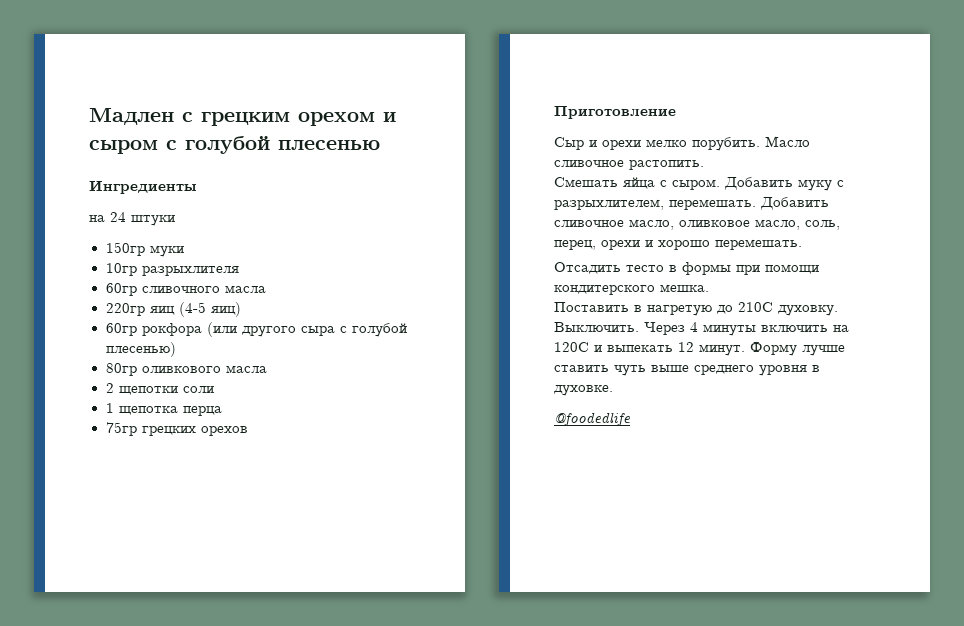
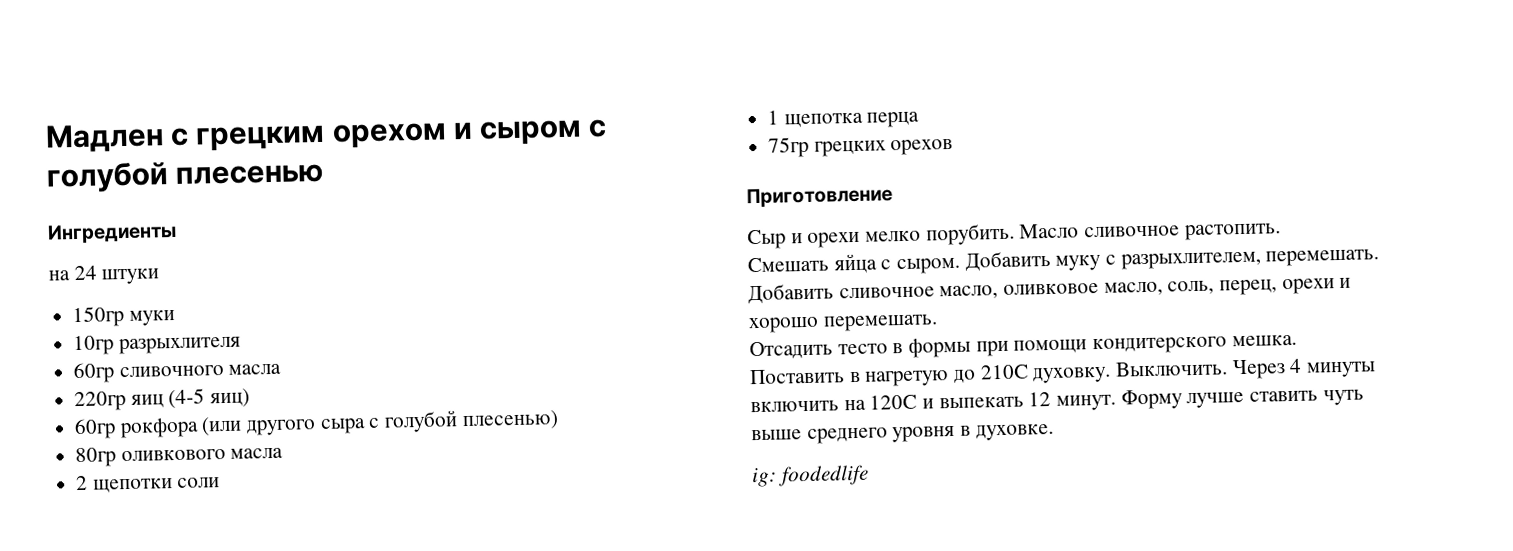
[554,412,631,426] @foodedlife -> [751,464,869,488] ig: foodedlife

